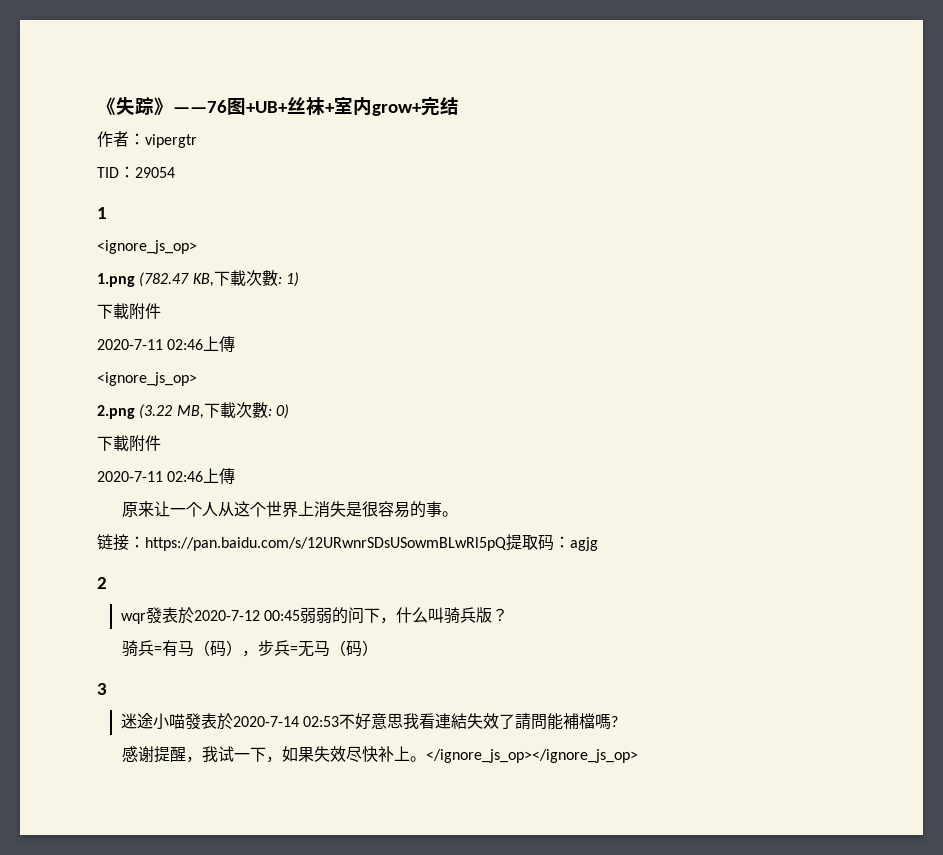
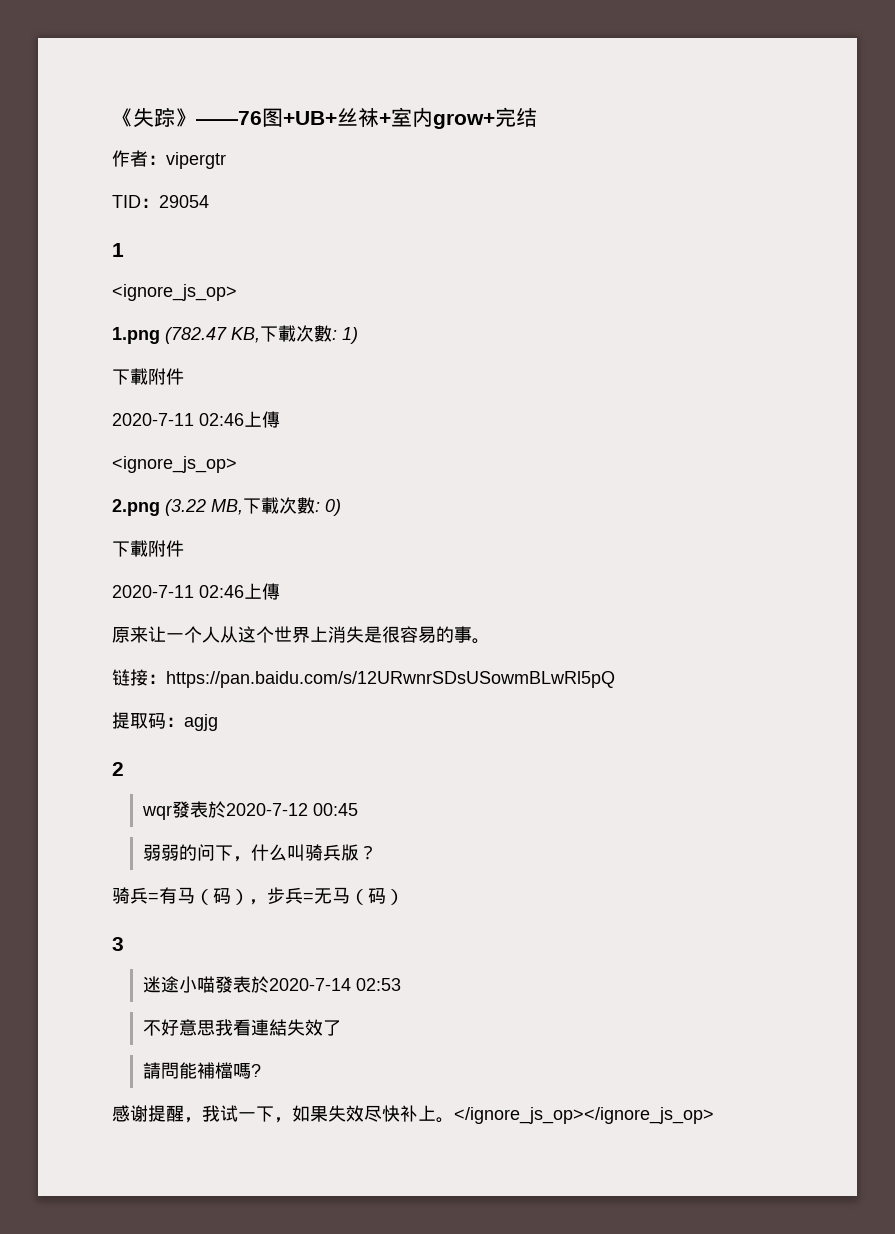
(507, 544) none -> (615, 679) //
(301, 615) none -> (358, 809) //
(340, 721) none -> (401, 984) //
(516, 721) none -> (341, 1028) //

